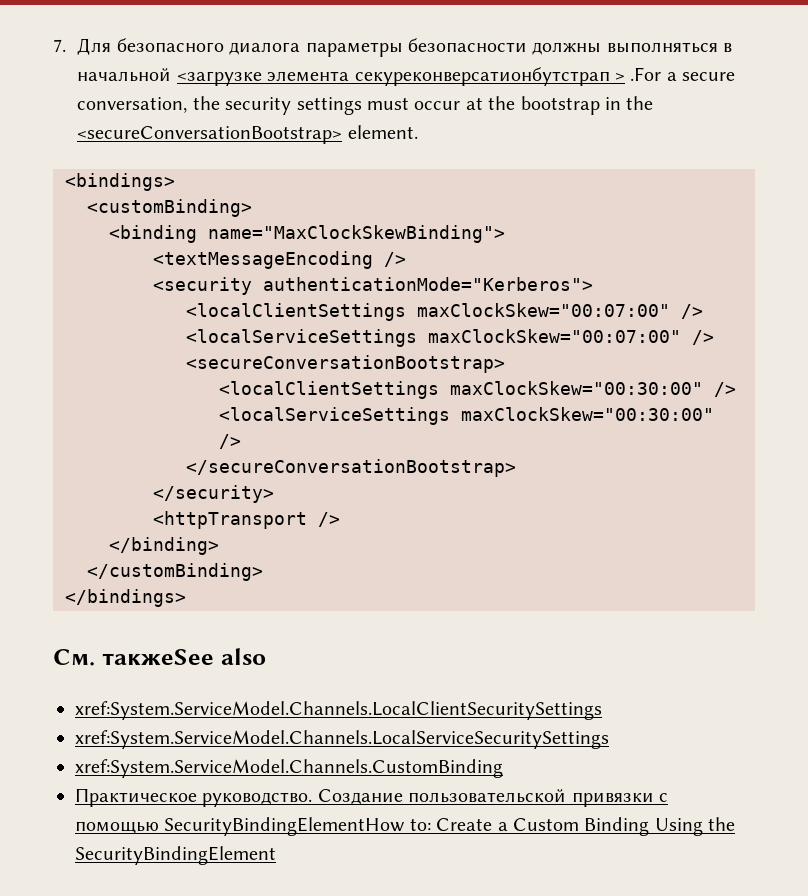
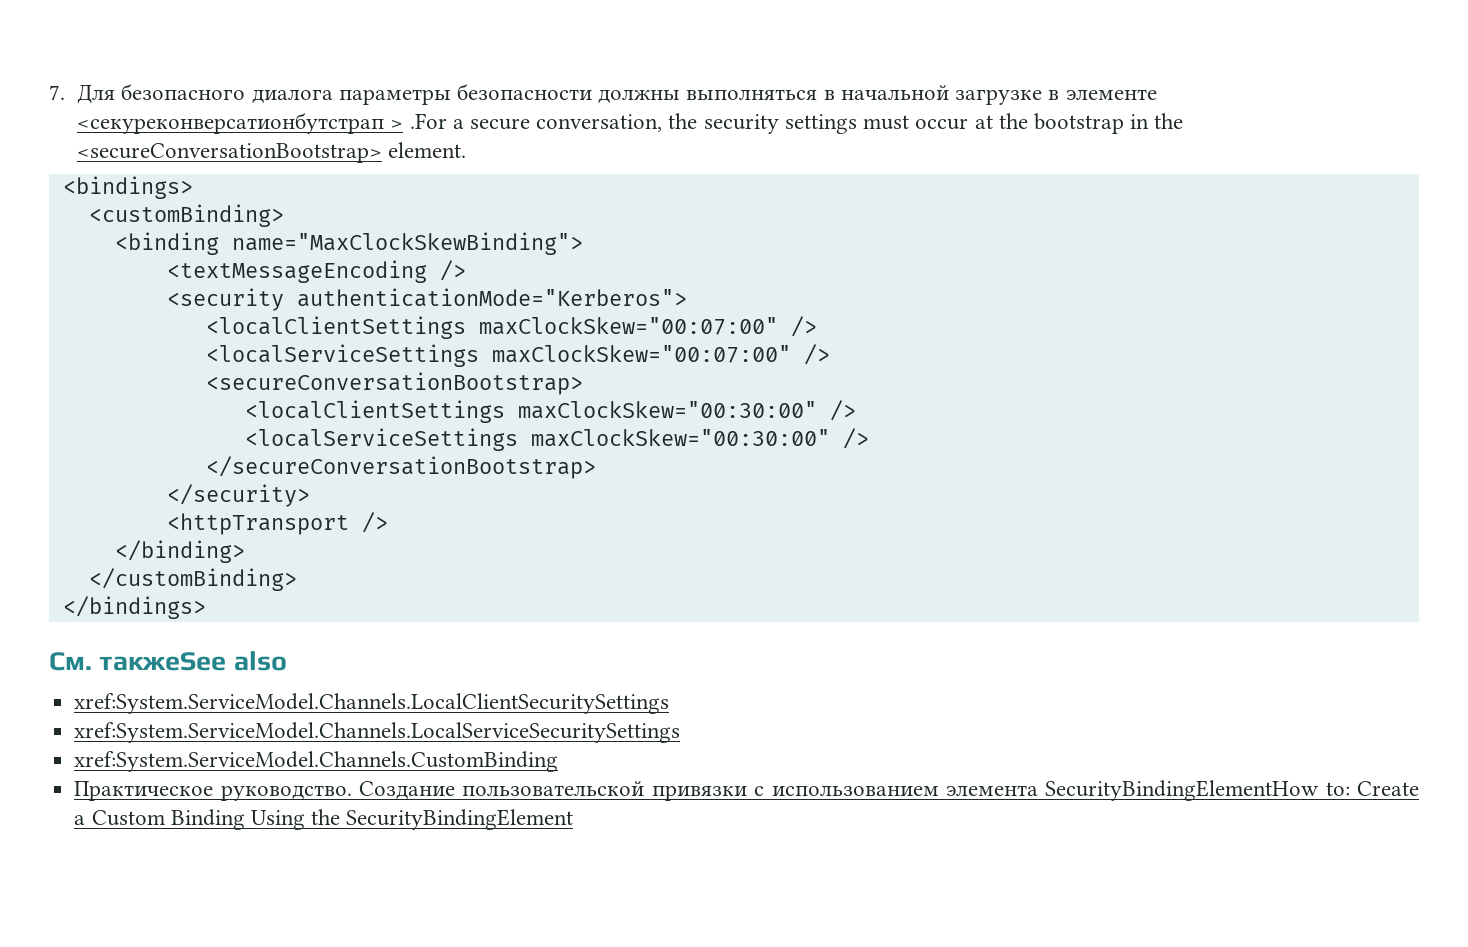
[176,67,610,86] <загрузке элемента секуреконверсатионбутстрап -> [955,89,1157,105] [77,112,385,134] загрузке в элементе <секуреконверсатионбутстрап
[75,821,159,834] помощью -> [771,785,1038,796] использованием элемента

